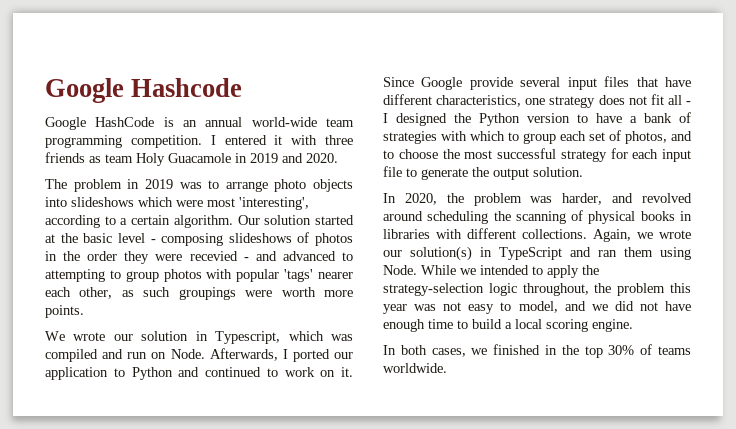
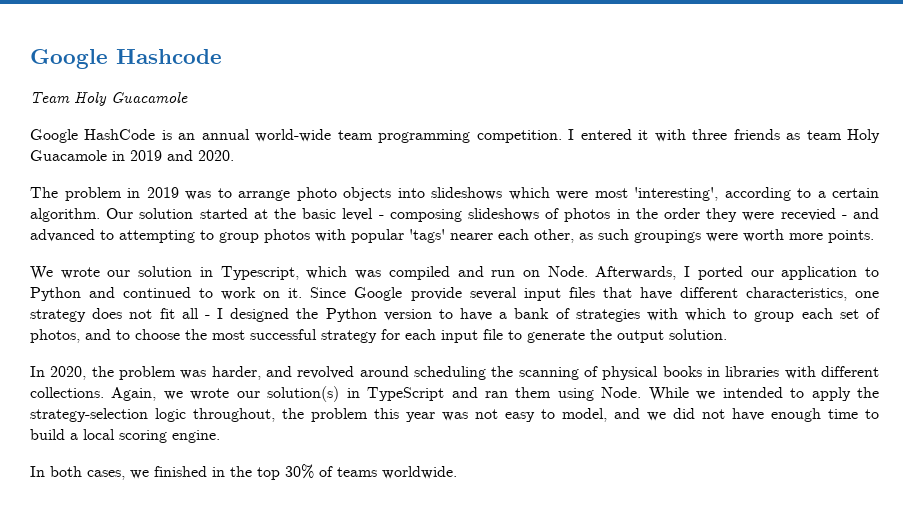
(243, 87) none -> [30,92,188,106] // Team Holy Guacamole

